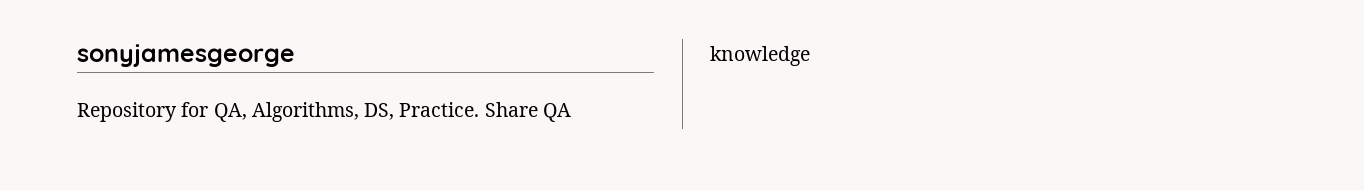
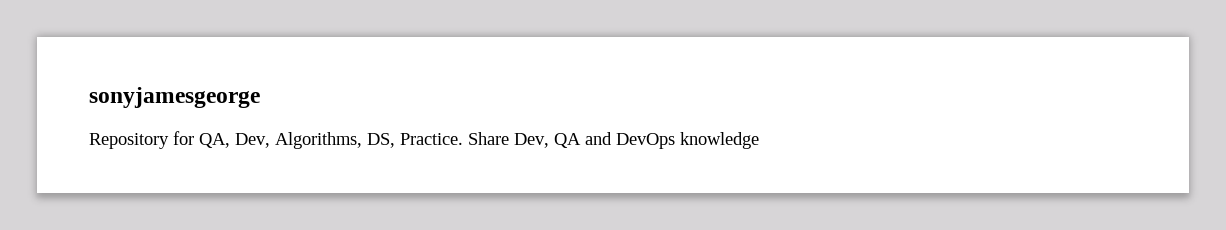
(247, 112) none -> [235,133,270,148] Dev,
[542,103,571,122] QA -> [514,132,675,149] Dev, QA and DevOps

